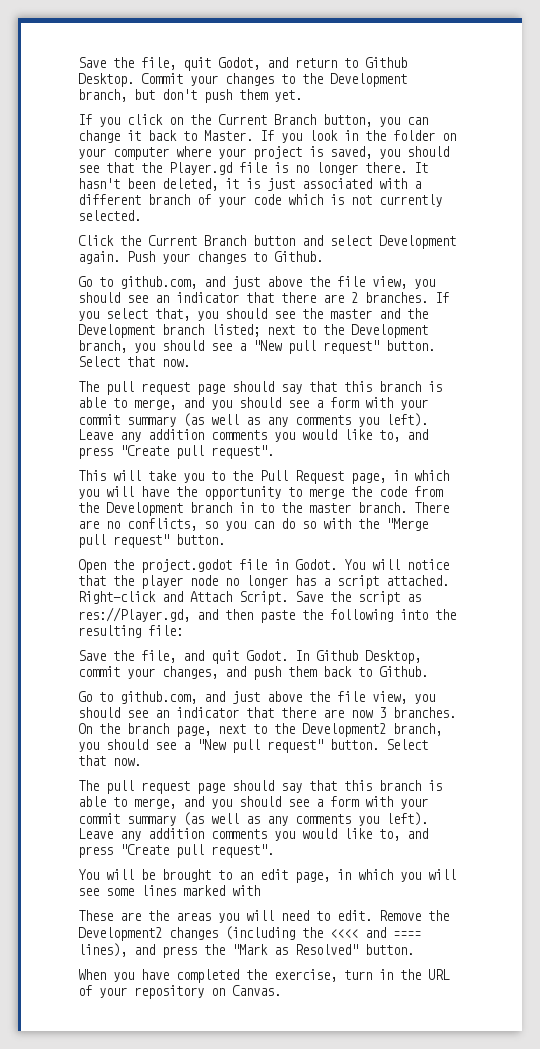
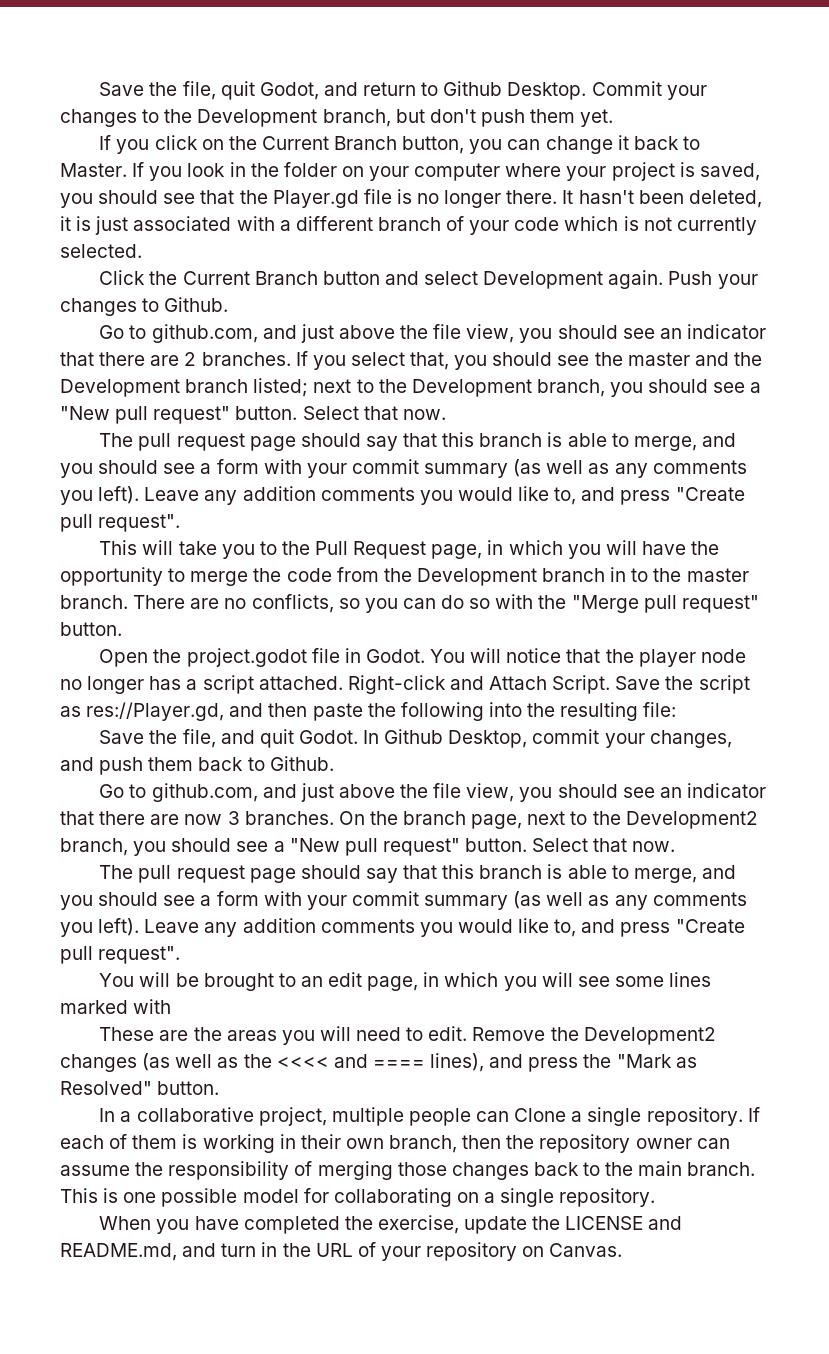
[225,926,295,940] (including -> [142,1053,239,1071] (as well as
(414, 949) none -> [99,1107,760,1126] [60,1134,730,1153] [60,1161,756,1180] [60,1188,656,1207] // In a collaborative project, multiple people can Clone a single repository. If each of them is working in their own branch, then the repository owner can assume the responsibility of merging those changes back to the main branch. This is one possible model for collaborating on a single repository.
(337, 975) none -> [464,1216,683,1234] [60,1243,217,1261] update the LICENSE and README.md, and

